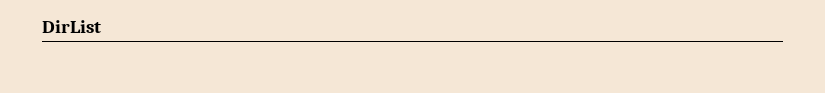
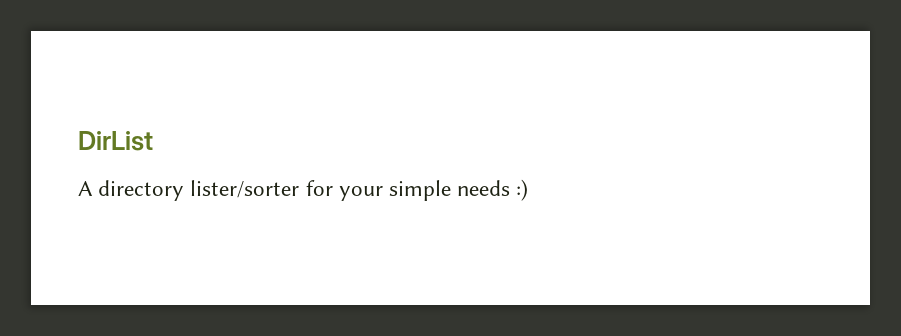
(101, 26) none -> [78,179,529,201] // A directory lister/sorter for your simple needs :)

